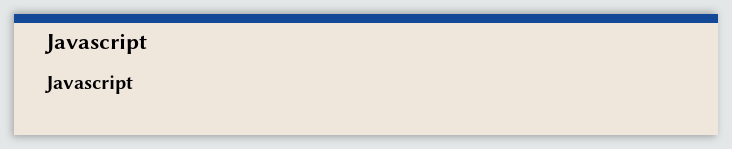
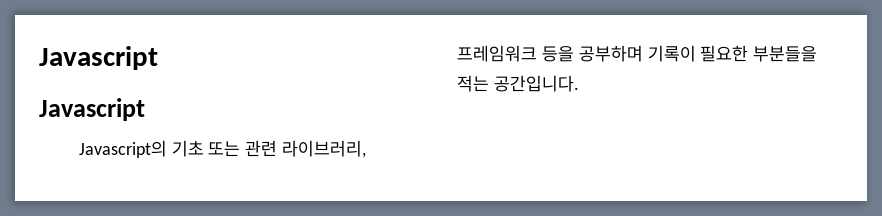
(133, 84) none -> [78,140,367,158] [457,45,818,62] [457,75,579,92] // Javascript의 기초 또는 관련 라이브러리, 프레임워크 등을 공부하며 기록이 필요한 부분들을 적는 공간입니다.

